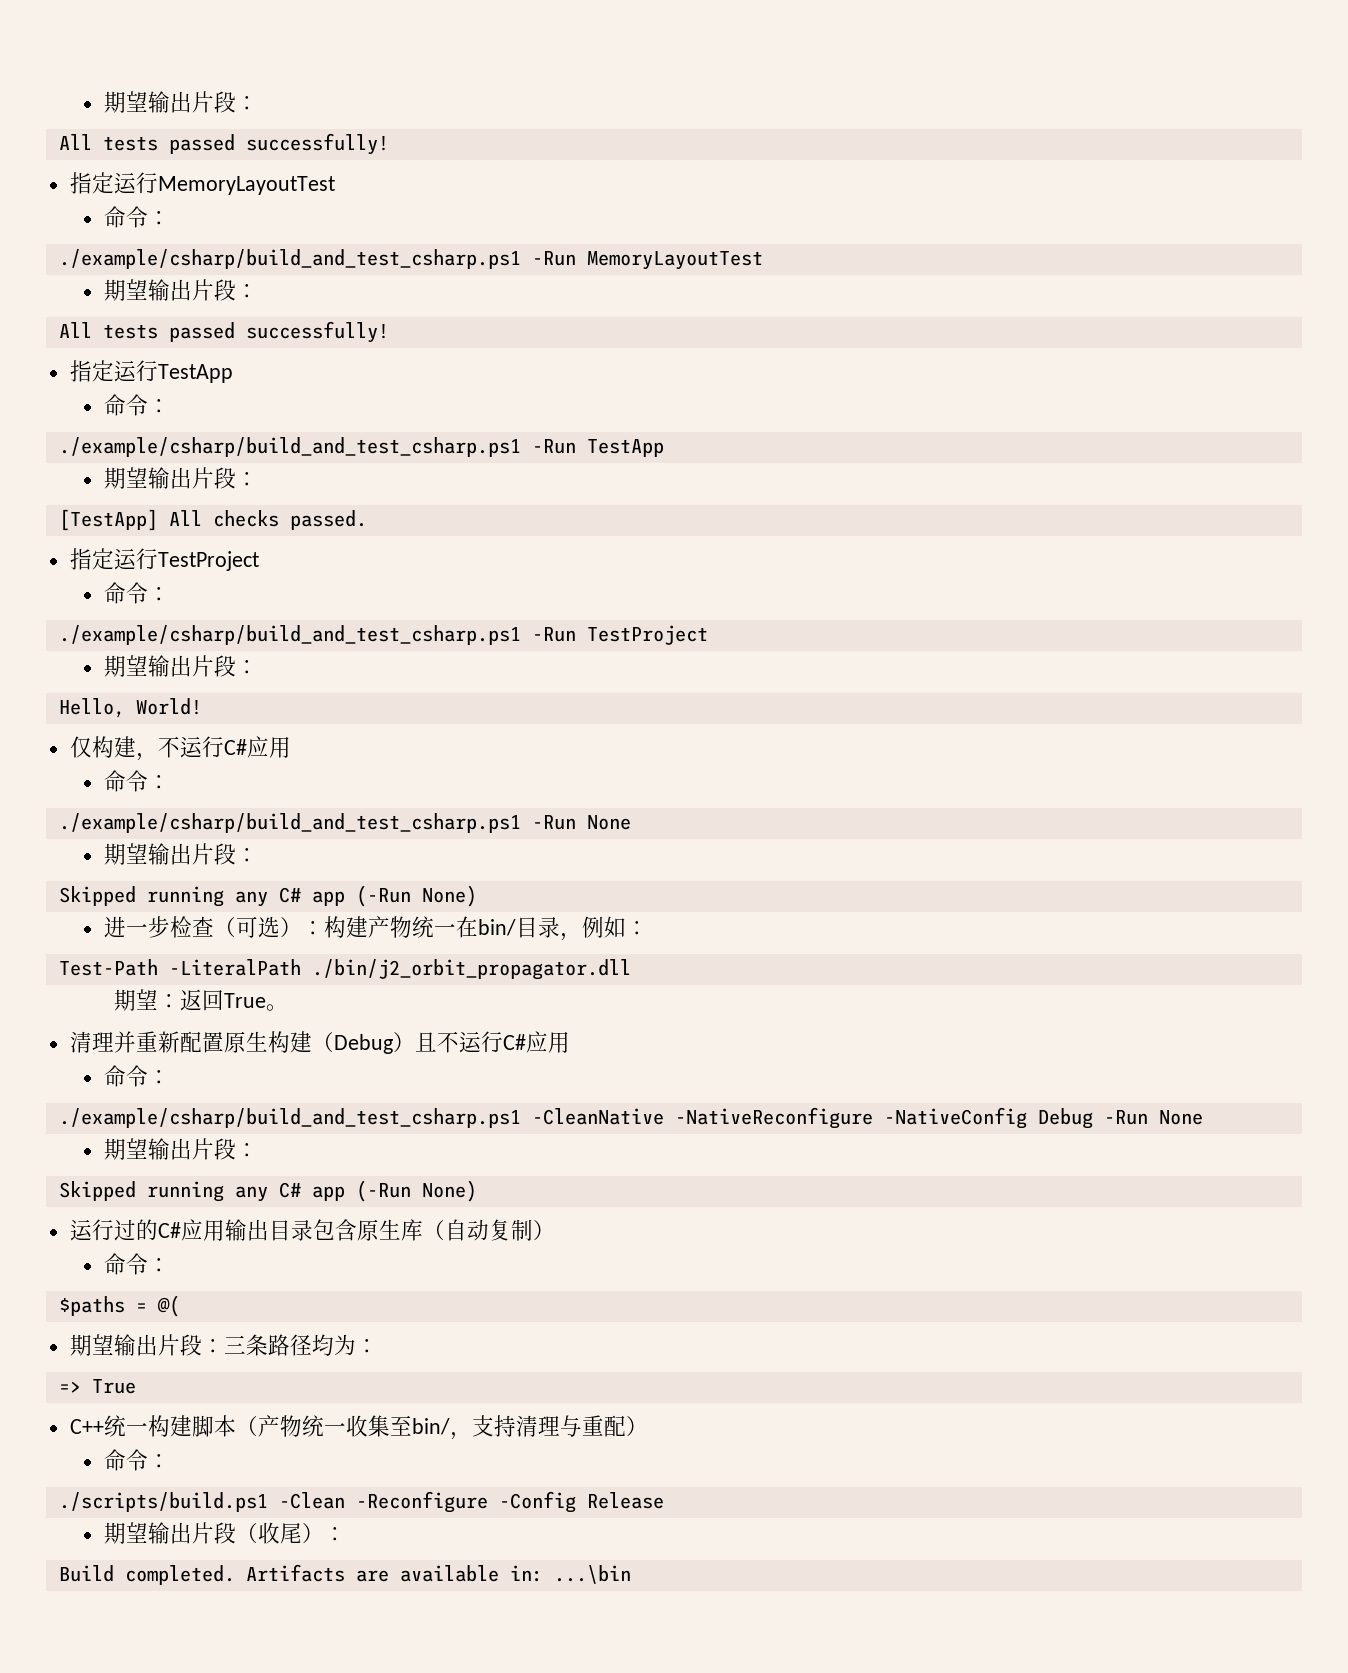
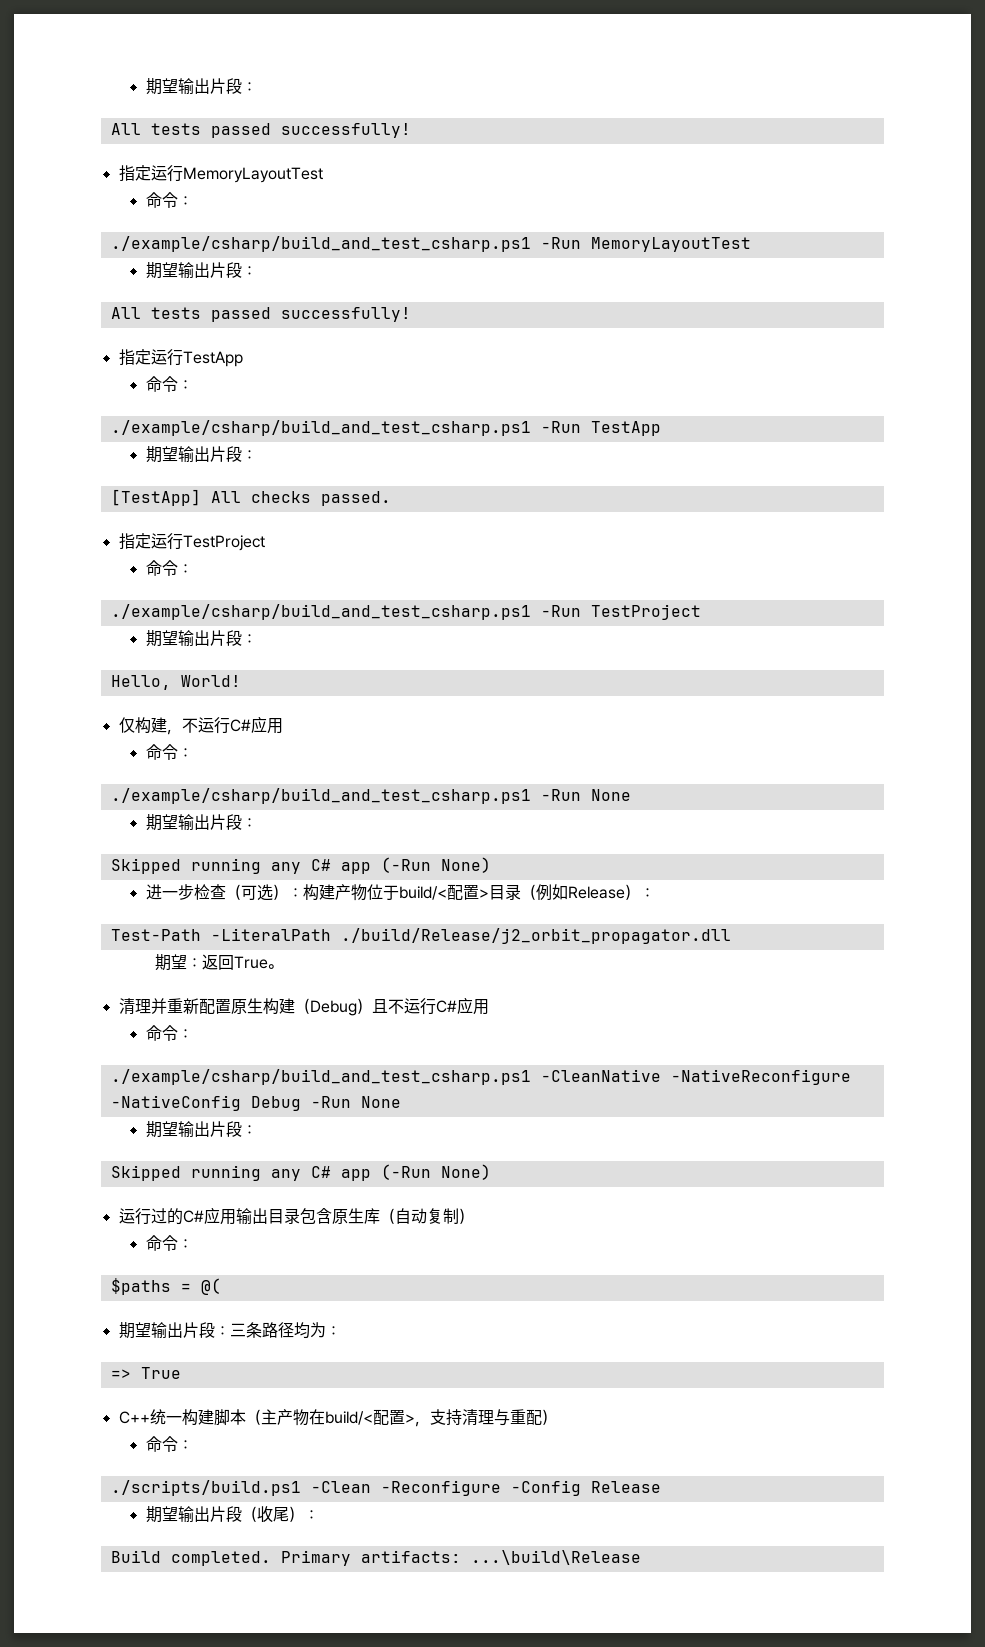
[411,916,626,941] 统一在bin/目录，例如 -> [366,884,640,901] 位于build/<配置>目录（例如Release）
[311,959,631,980] ./bin/j2_orbit_propagator.dll -> [340,928,731,944] ./build/Release/j2_orbit_propagator.dll
[257,1415,450,1437] 产物统一收集至bin/ -> [260,1409,415,1426] 主产物在build/<配置>
[245,1564,631,1584] Artifacts are available in: ...\bin -> [280,1550,641,1566] Primary artifacts: ...\build\Release

